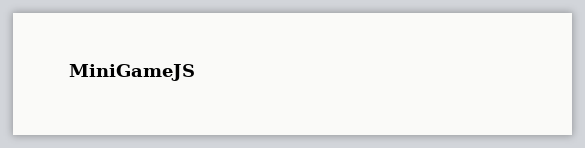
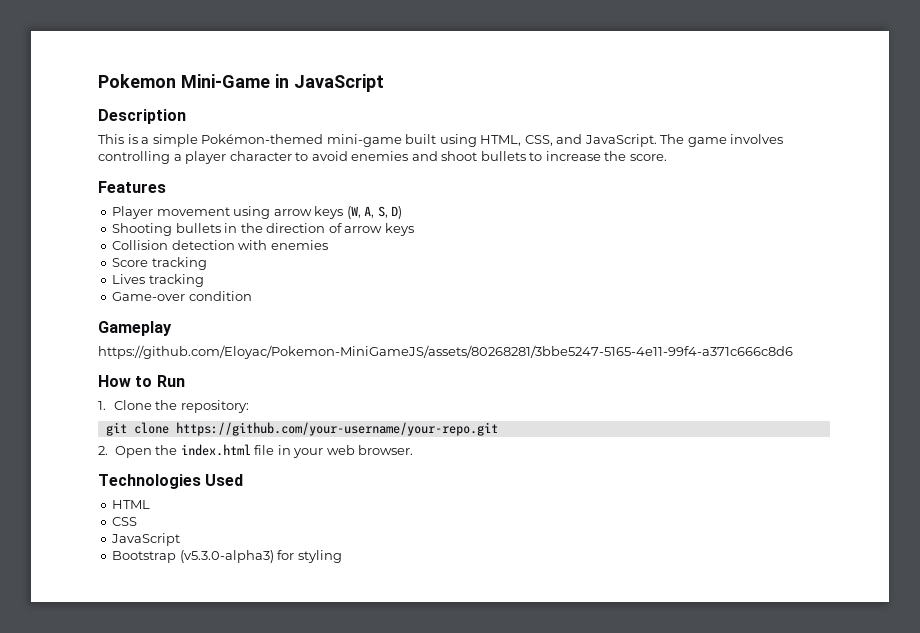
[69,64,195,81] MiniGameJS -> [98,74,384,92] [98,109,186,124] [98,134,784,147] [98,151,667,164] [98,181,166,193] [112,206,403,219] [112,223,414,236] [112,240,328,250] [112,257,207,270] [112,274,204,287] [112,291,252,301] [98,321,172,336] [98,345,793,359] [98,375,185,387] [98,400,249,413] [105,422,498,436] [98,444,414,458] [98,474,244,489] [112,500,151,509] [112,517,138,526] [111,533,181,546] [112,550,342,563] Pokemon Mini-Game in JavaScript // Description // This is a simple Pokémon-themed mini-game built using HTML, CSS, and JavaScript. The game involves controlling a player character to avoid enemies and shoot bullets to increase the score. // Features // Player movement using arrow keys (W, A, S, D) // Shooting bullets in the direction of arrow keys // Collision detection with enemies // Score tracking // Lives tracking // Game-over condition // Gameplay // https://github.com/Eloyac/Pokemon-MiniGameJS/assets/80268281/3bbe5247-5165-4e11-99f4-a371c666c8d6 // How to Run // 1. Clone the repository: // git clone https://github.com/your-username/your-repo.git // 2. Open the index.html file in your web browser. // Technologies Used // HTML // CSS // JavaScript // Bootstrap (v5.3.0-alpha3) for styling

